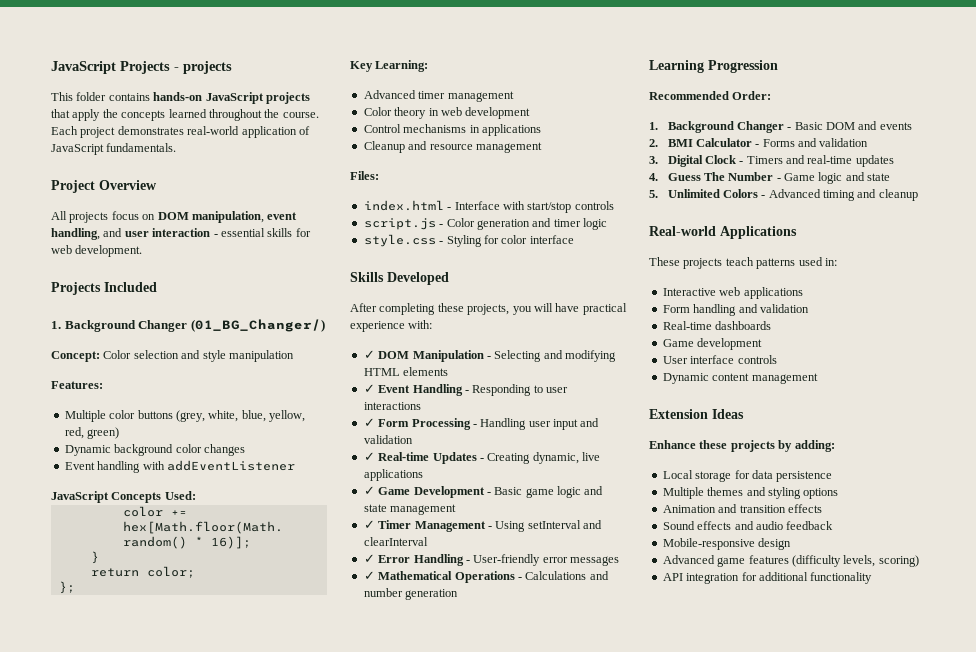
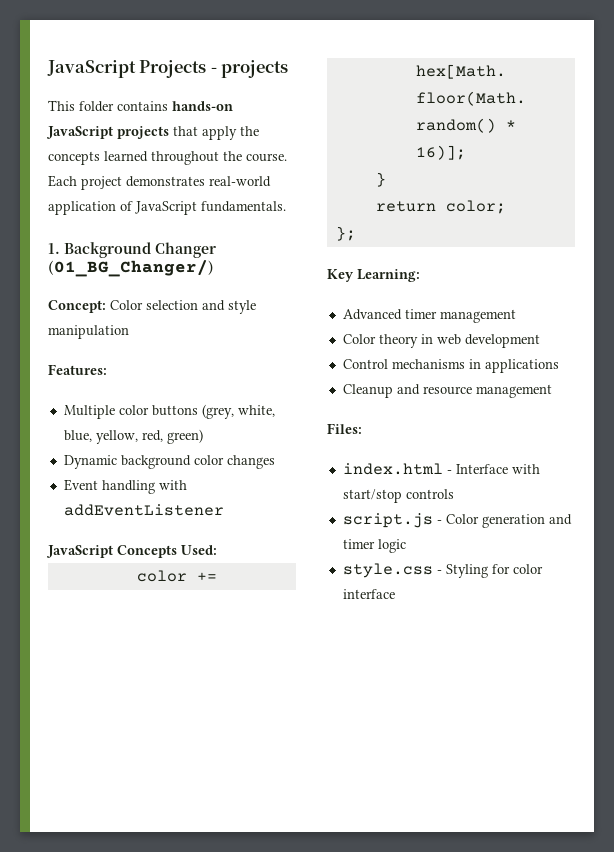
[51,180,157,193] [51,211,298,223] [51,228,311,240] [51,245,143,257] [51,282,157,295] // Project Overview // All projects focus on DOM manipulation, event handling, and user interaction - essential skills for web development. // Projects Included -> (286, 206) none
[350,272,449,285] [350,303,627,315] [350,320,433,332] [363,350,616,362] [363,367,449,376] [363,384,568,396] [363,402,421,410] [363,418,600,430] [363,435,413,444] [363,452,600,464] [363,469,423,481] [363,486,604,498] [363,504,457,515] [363,520,602,532] [363,537,428,546] [363,554,619,566] [363,571,609,583] [363,588,459,600] [649,60,778,73] [649,91,772,100] [649,121,912,133] [649,138,869,147] [649,155,894,167] [649,172,891,184] [649,189,918,201] [649,226,797,239] [649,257,837,269] [662,287,803,299] [662,304,809,316] [662,321,772,330] [662,338,763,350] [662,355,777,364] [662,373,818,384] [649,409,744,419] [649,440,835,452] [662,470,833,482] [662,487,839,499] [662,504,822,513] [662,521,834,530] [662,538,792,550] [662,555,919,567] [662,572,873,584] // Skills Developed // After completing these projects, you will have practical experience with: // ✓ DOM Manipulation - Selecting and modifying HTML elements // ✓ Event Handling - Responding to user interactions // ✓ Form Processing - Handling user input and validation // ✓ Real-time Updates - Creating dynamic, live applications // ✓ Game Development - Basic game logic and state management // ✓ Timer Management - Using setInterval and clearInterval // ✓ Error Handling - User-friendly error messages // ✓ Mathematical Operations - Calculations and number generation // Learning Progression // Recommended Order: // 1. Background Changer - Basic DOM and events // 2. BMI Calculator - Forms and validation // 3. Digital Clock - Timers and real-time updates // 4. Guess The Number - Game logic and state // 5. Unlimited Colors - Advanced timing and cleanup // Real-world Applications // These projects teach patterns used in: // Interactive web applications // Form handling and validation // Real-time dashboards // Game development // User interface controls // Dynamic content management // Extension Ideas // Enhance these projects by adding: // Local storage for data persistence // Multiple themes and styling options // Animation and transition effects // Sound effects and audio feedback // Mobile-responsive design // Advanced game features (difficulty levels, scoring) // API integration for additional functionality -> (395, 594) none

